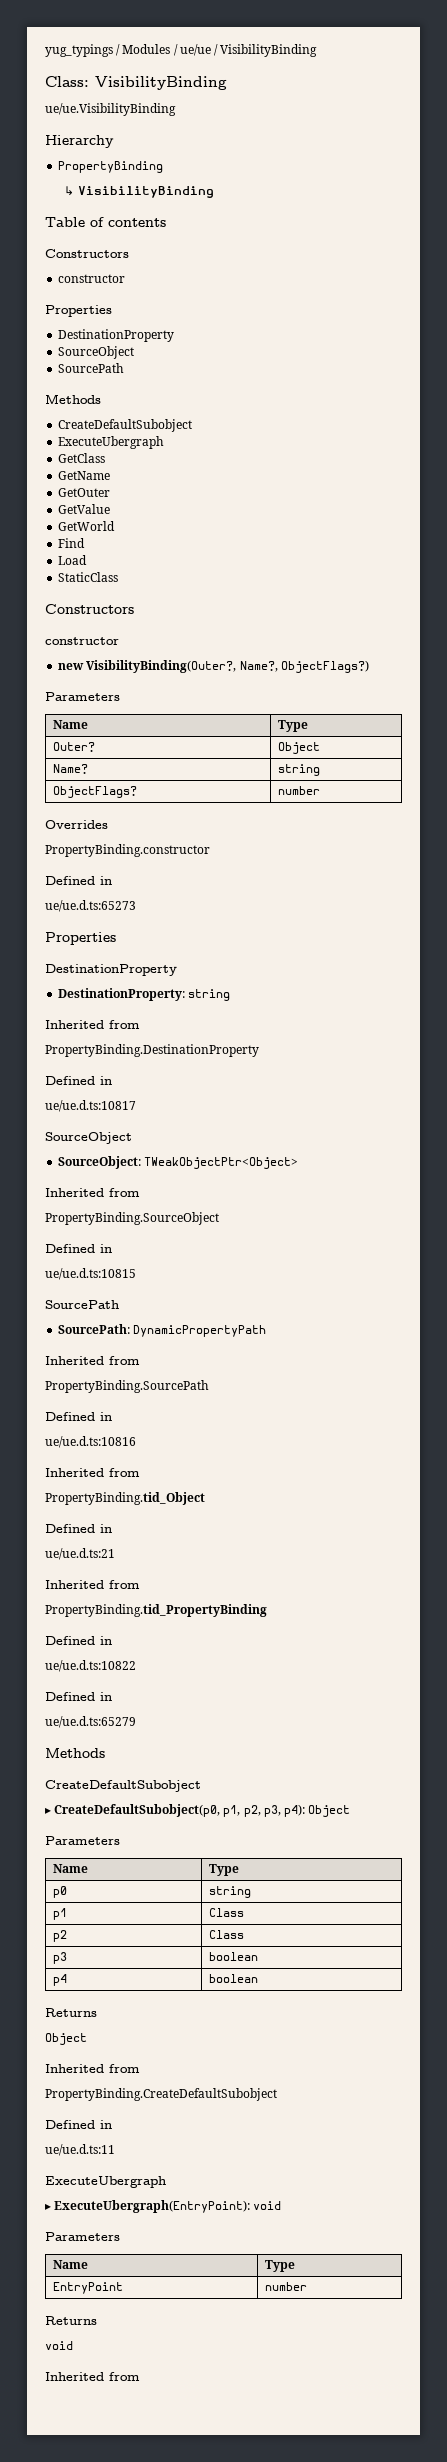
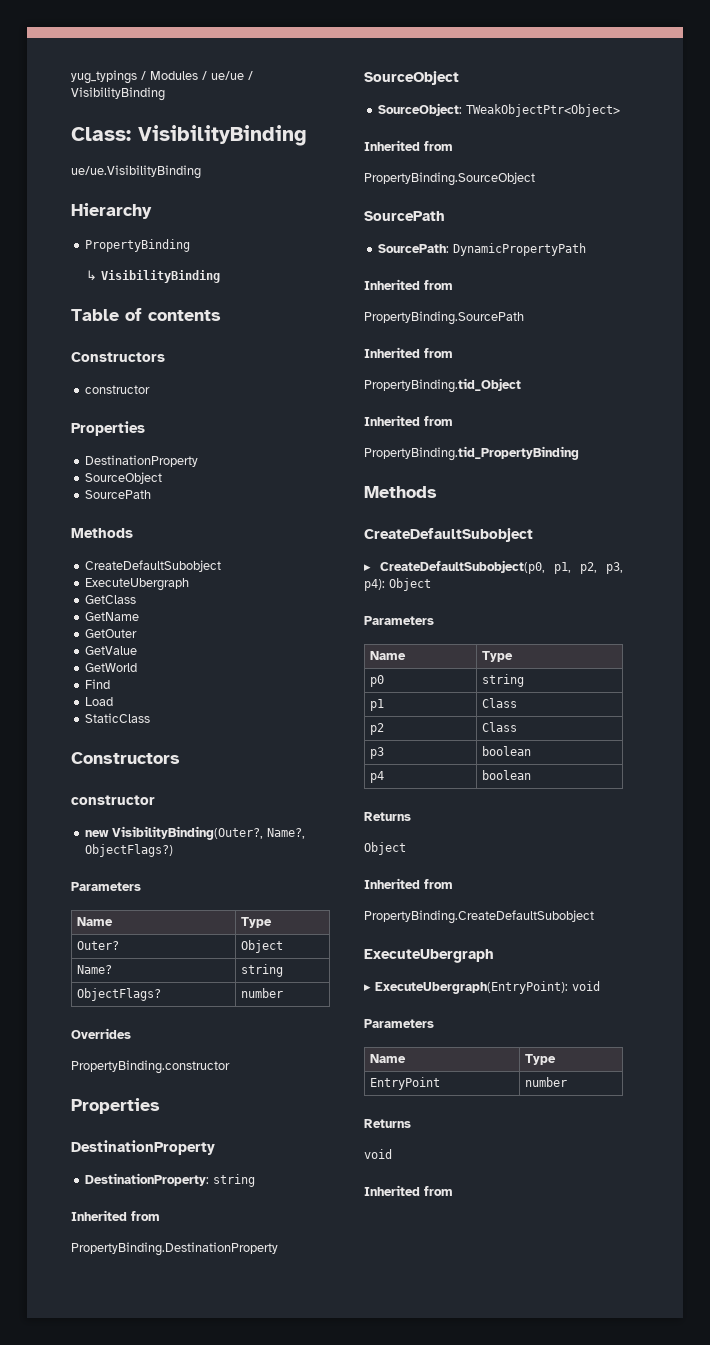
[45,876,112,885] [45,900,136,912] // Defined in // ue/ue.d.ts:65273 -> (230, 1067) none
[45,1076,112,1085] [45,1100,136,1112] // Defined in // ue/ue.d.ts:10817 -> (278, 1249) none
[45,1244,112,1253] [45,1268,136,1280] // Defined in // ue/ue.d.ts:10815 -> (535, 179) none
[45,1412,112,1421] [45,1436,136,1448] // Defined in // ue/ue.d.ts:10816 -> (524, 318) none
[45,1524,112,1533] [45,1548,115,1560] // Defined in // ue/ue.d.ts:21 -> (521, 385) none
[45,1636,112,1645] [45,1660,136,1672] [45,1692,112,1701] [45,1716,136,1728] // Defined in // ue/ue.d.ts:10822 // Defined in // ue/ue.d.ts:65279 -> (579, 453) none
[45,2120,112,2129] [45,2144,115,2156] // Defined in // ue/ue.d.ts:11 -> (594, 917) none

